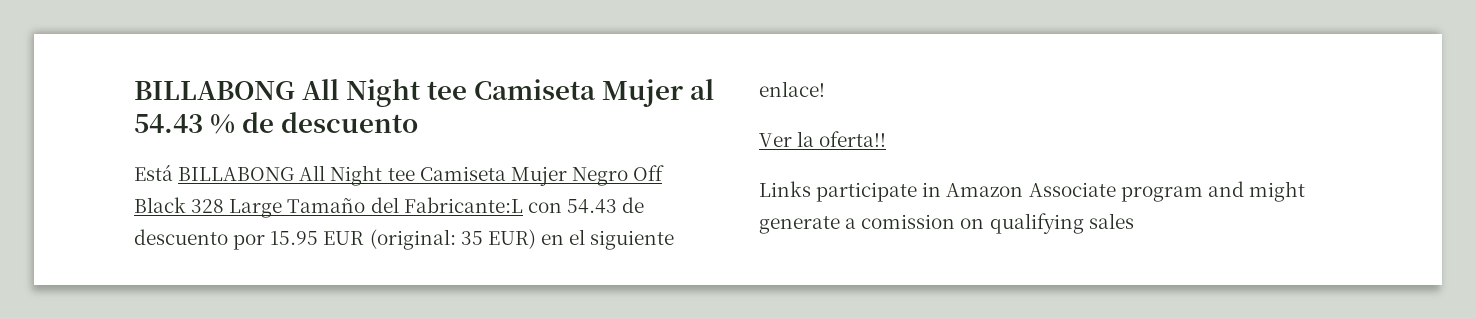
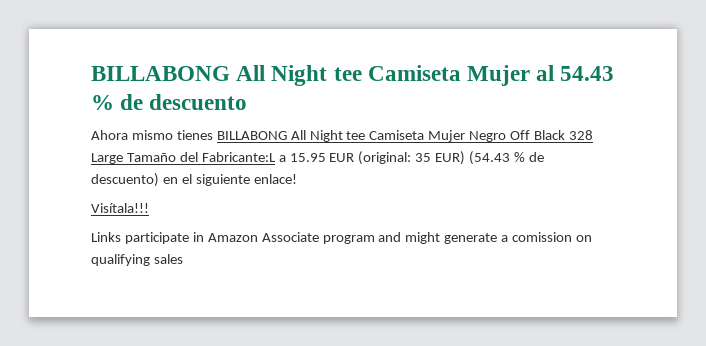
[134,164,173,181] Está -> [91,130,213,140] Ahora mismo tienes
[527,197,645,214] [134,229,266,250] con 54.43 de descuento por -> [278,155,286,162] a
(536, 239) none -> [469,151,544,165] [91,173,159,187] (54.43 % de descuento)
[759,131,887,147] Ver la oferta!! -> [91,203,149,213] Visítala!!!

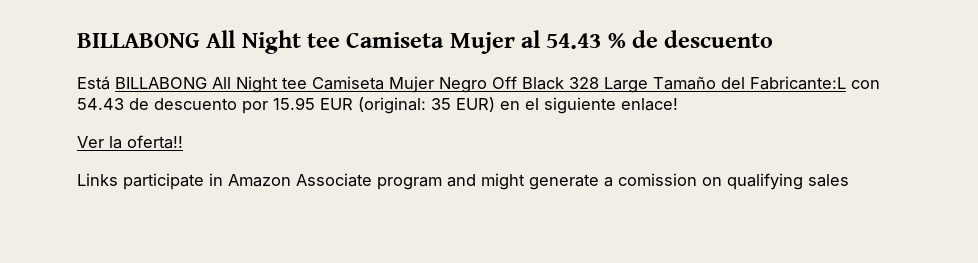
[91,130,213,140] Ahora mismo tienes -> [77,76,110,90] Está
[278,155,286,162] a -> [851,80,880,89] [77,98,268,114] con 54.43 de descuento por
[469,151,544,165] [91,173,159,187] (54.43 % de descuento) -> (495, 104) none
[91,203,149,213] Visítala!!! -> [77,135,183,149] Ver la oferta!!

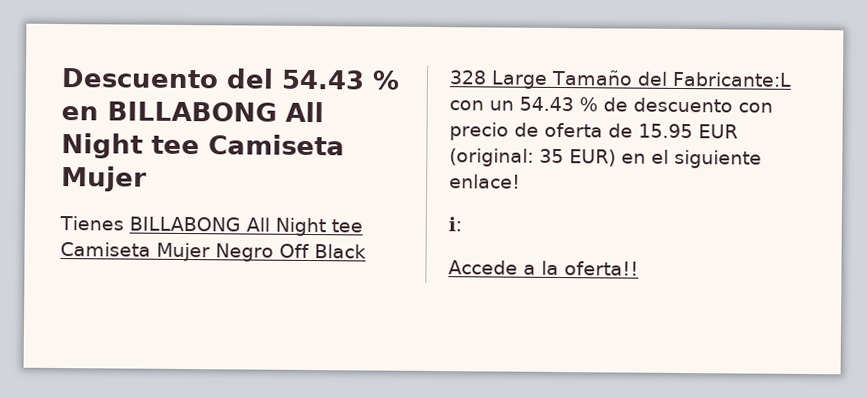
[77,30,774,54] [77,76,110,90] BILLABONG All Night tee Camiseta Mujer al 54.43 % de descuento // Está -> [61,68,400,90] [61,101,324,123] [61,133,345,159] [61,166,147,192] [59,216,124,231] Descuento del 54.43 % en BILLABONG All Night tee Camiseta Mujer // Tienes
[77,98,268,114] 54.43 de descuento por -> [489,96,773,113] [449,122,633,141] un 54.43 % de descuento con precio de oferta de
[77,136,104,148] Ver -> [448,216,462,232] [448,260,536,275] ℹ: // Accede a
[77,173,849,190] // Links participate in Amazon Associate program and might generate a comission on qualifying sales -> (639, 268) none

